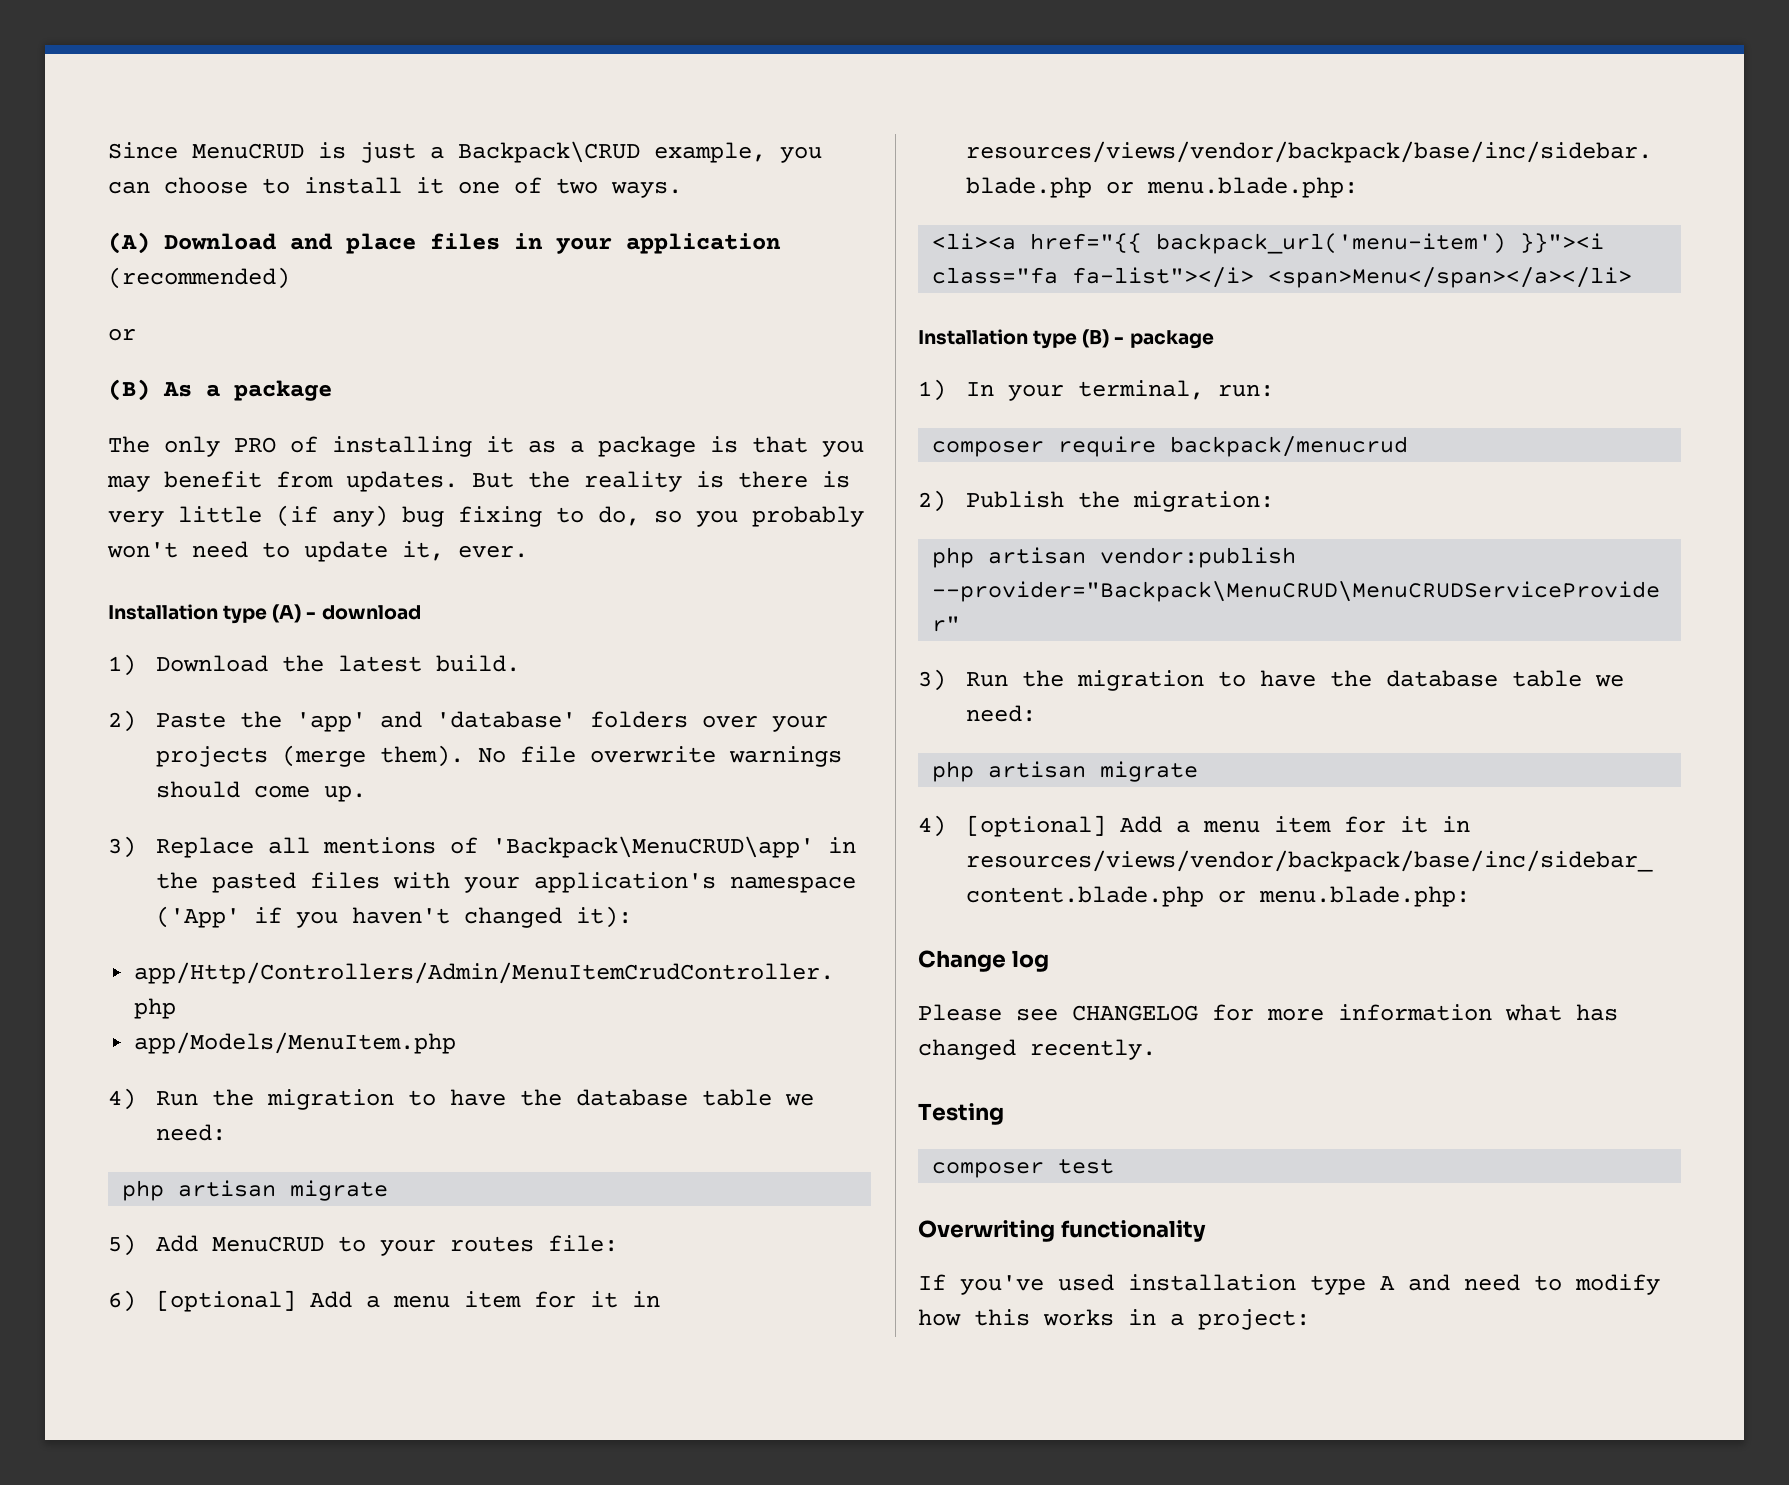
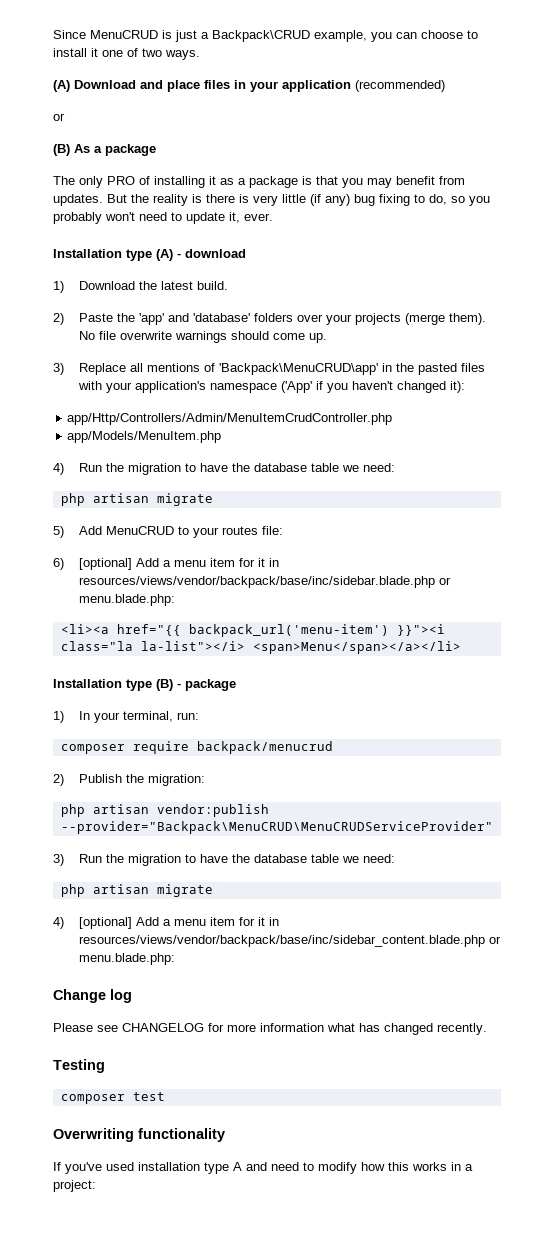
[932,267,1255,288] class="fa fa-list"></i> -> [60,641,245,651] class="la la-list"></i>

